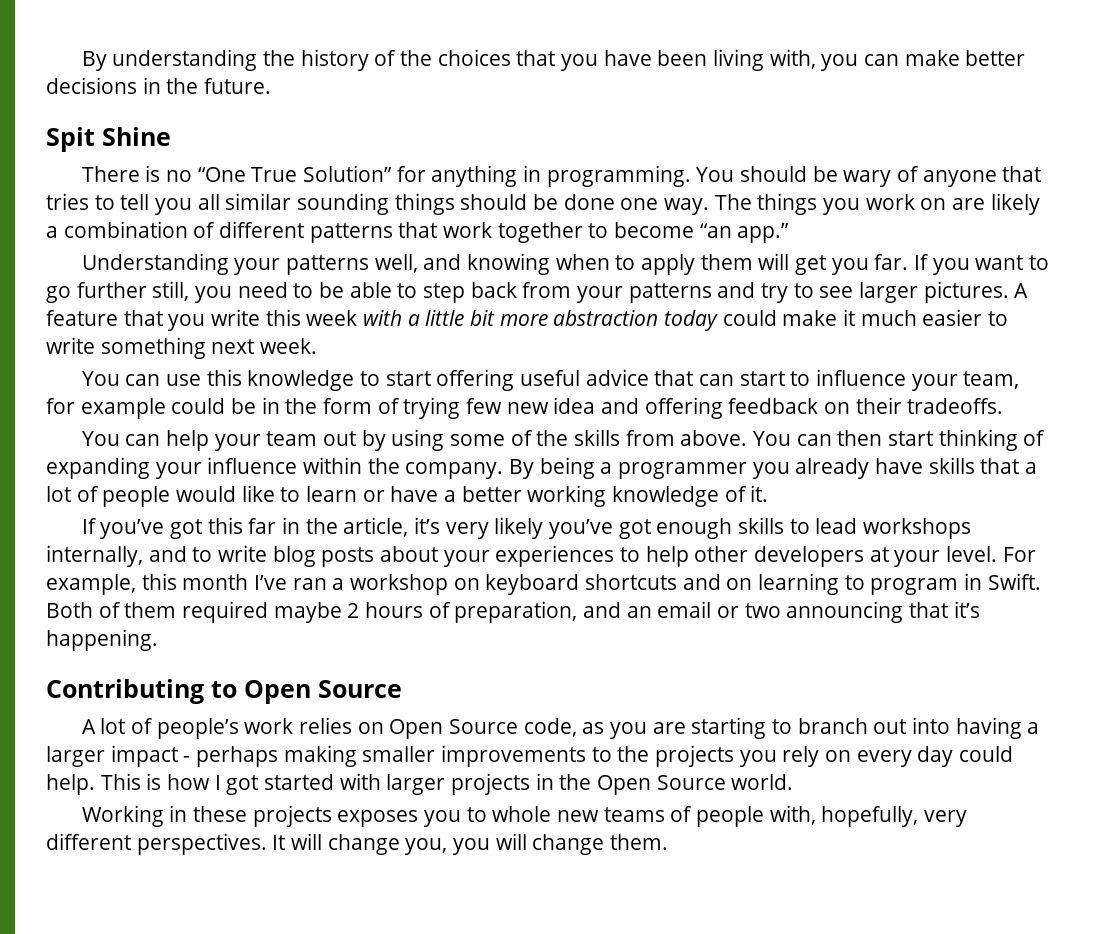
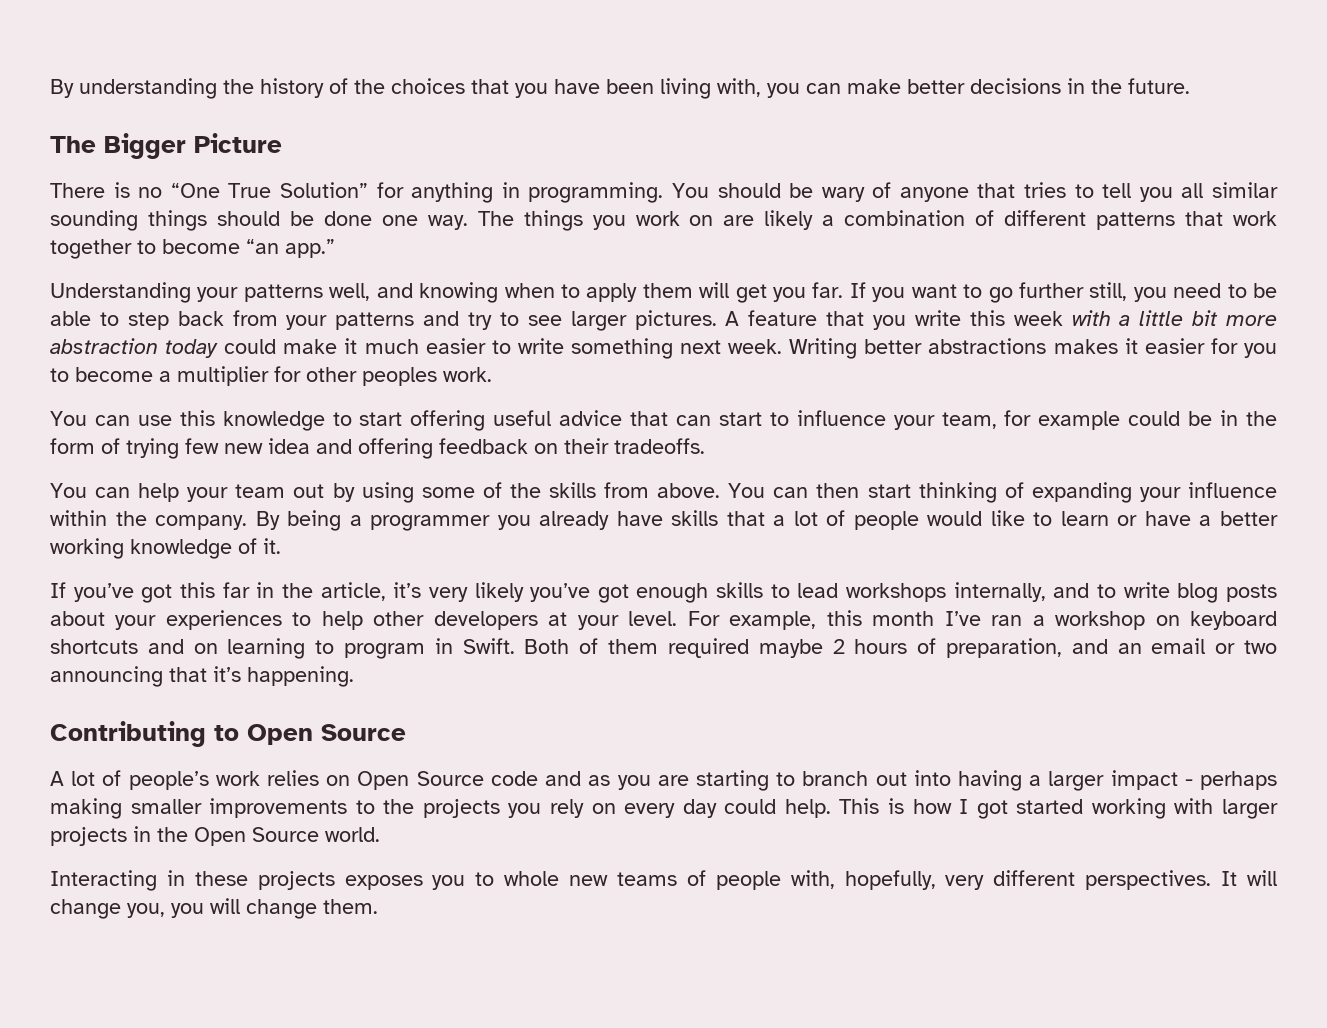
[46,127,171,152] Spit Shine -> [50,133,282,159] The Bigger Picture
(318, 346) none -> [789,338,1277,359] [50,366,492,386] Writing better abstractions makes it easier for you to become a multiplier for other peoples work.
[523,718,577,737] code, -> [490,771,582,786] code and
(335, 782) none -> [1091,798,1166,819] working
[81,805,164,827] Working -> [50,870,157,891] Interacting

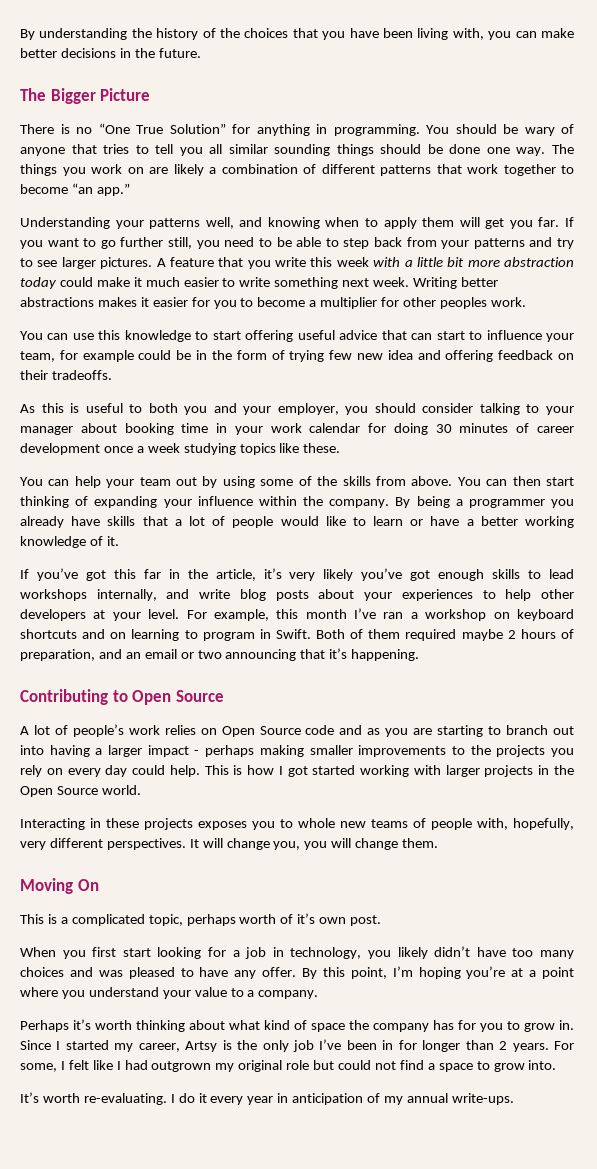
(705, 446) none -> [20,403,574,415] [20,423,574,435] [20,443,341,455] // As this is useful to both you and your employer, you should consider talking to your manager about booking time in your work calendar for doing 30 minutes of career development once a week studying topics like these.
[1097,584,1117,598] to -> (190, 594) none
(378, 906) none -> [20,878,99,894] [20,913,382,926] [20,946,575,959] [20,966,574,979] [20,987,319,999] [20,1019,574,1032] [20,1039,575,1052] [20,1060,557,1072] [20,1092,514,1105] // Moving On // This is a complicated topic, perhaps worth of it’s own post. // When you first start looking for a job in technology, you likely didn’t have too many choices and was pleased to have any offer. By this point, I’m hoping you’re at a point where you understand your value to a company. // Perhaps it’s worth thinking about what kind of space the company has for you to grow in. Since I started my career, Artsy is the only job I’ve been in for longer than 2 years. For some, I felt like I had outgrown my original role but could not find a space to grow into. // It’s worth re-evaluating. I do it every year in anticipation of my annual write-ups.

